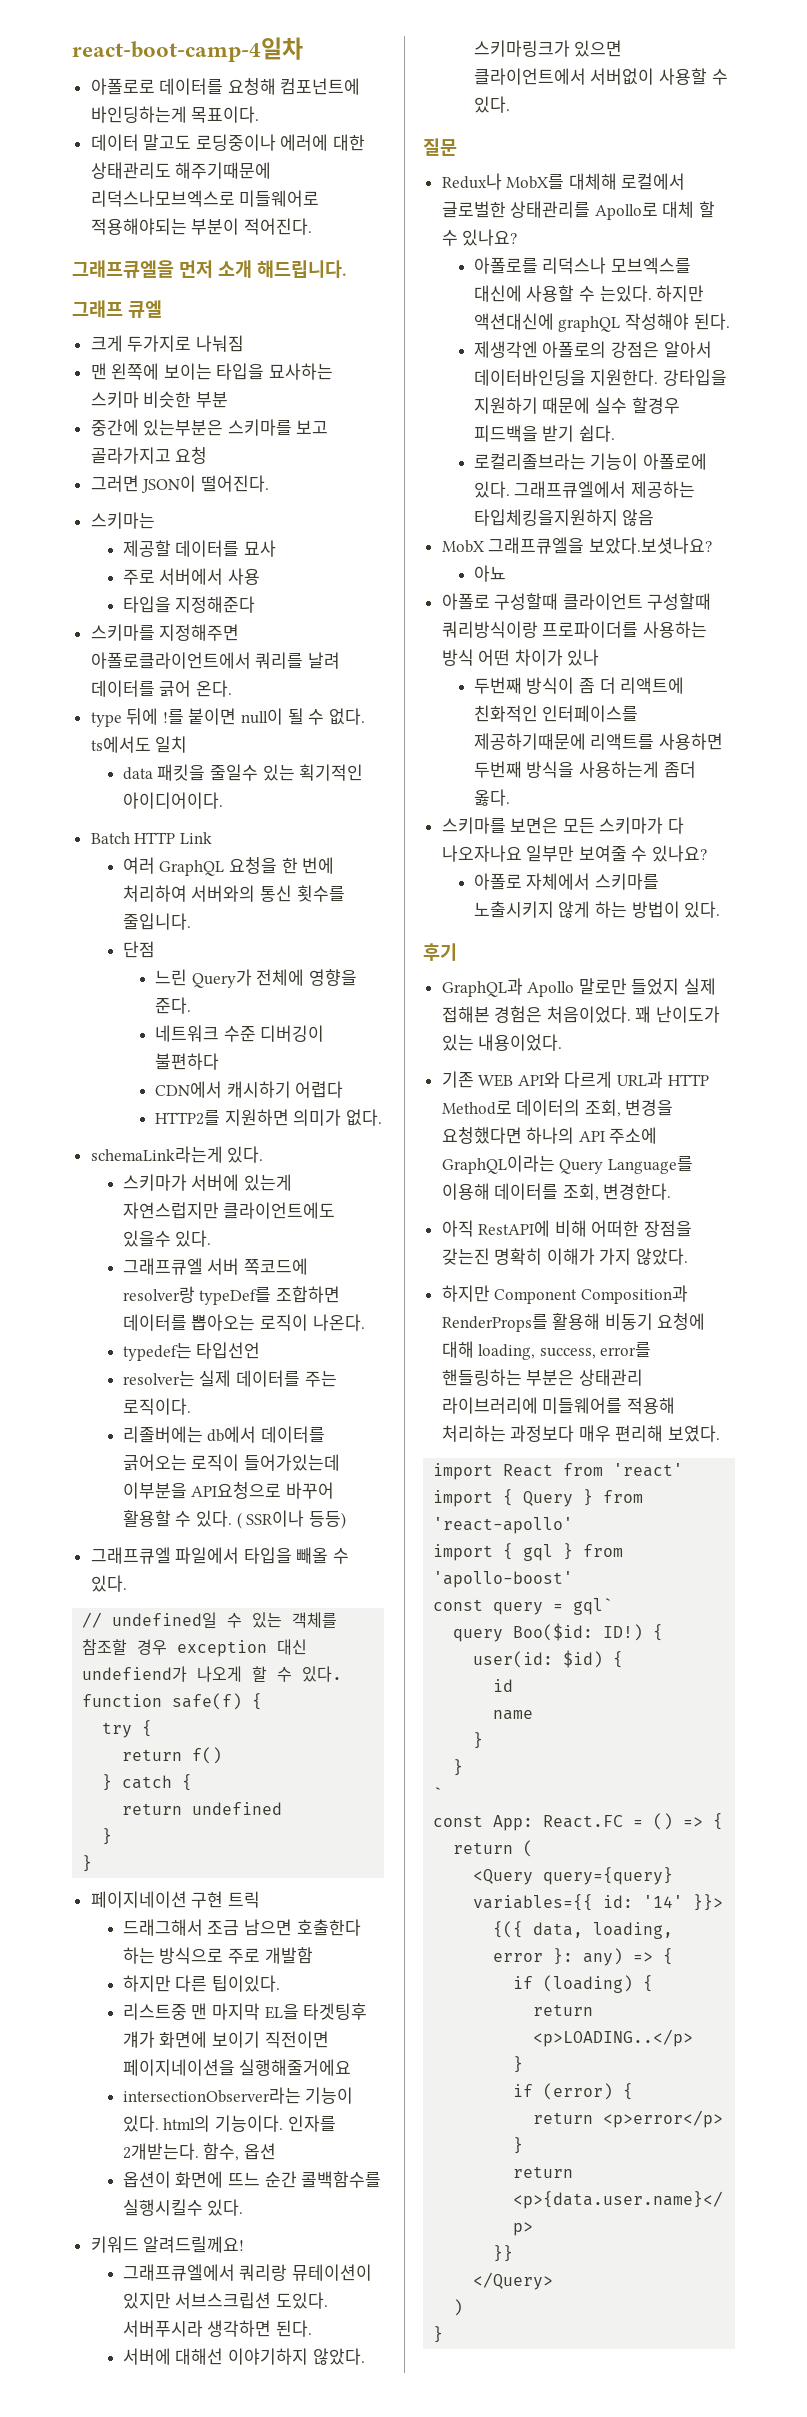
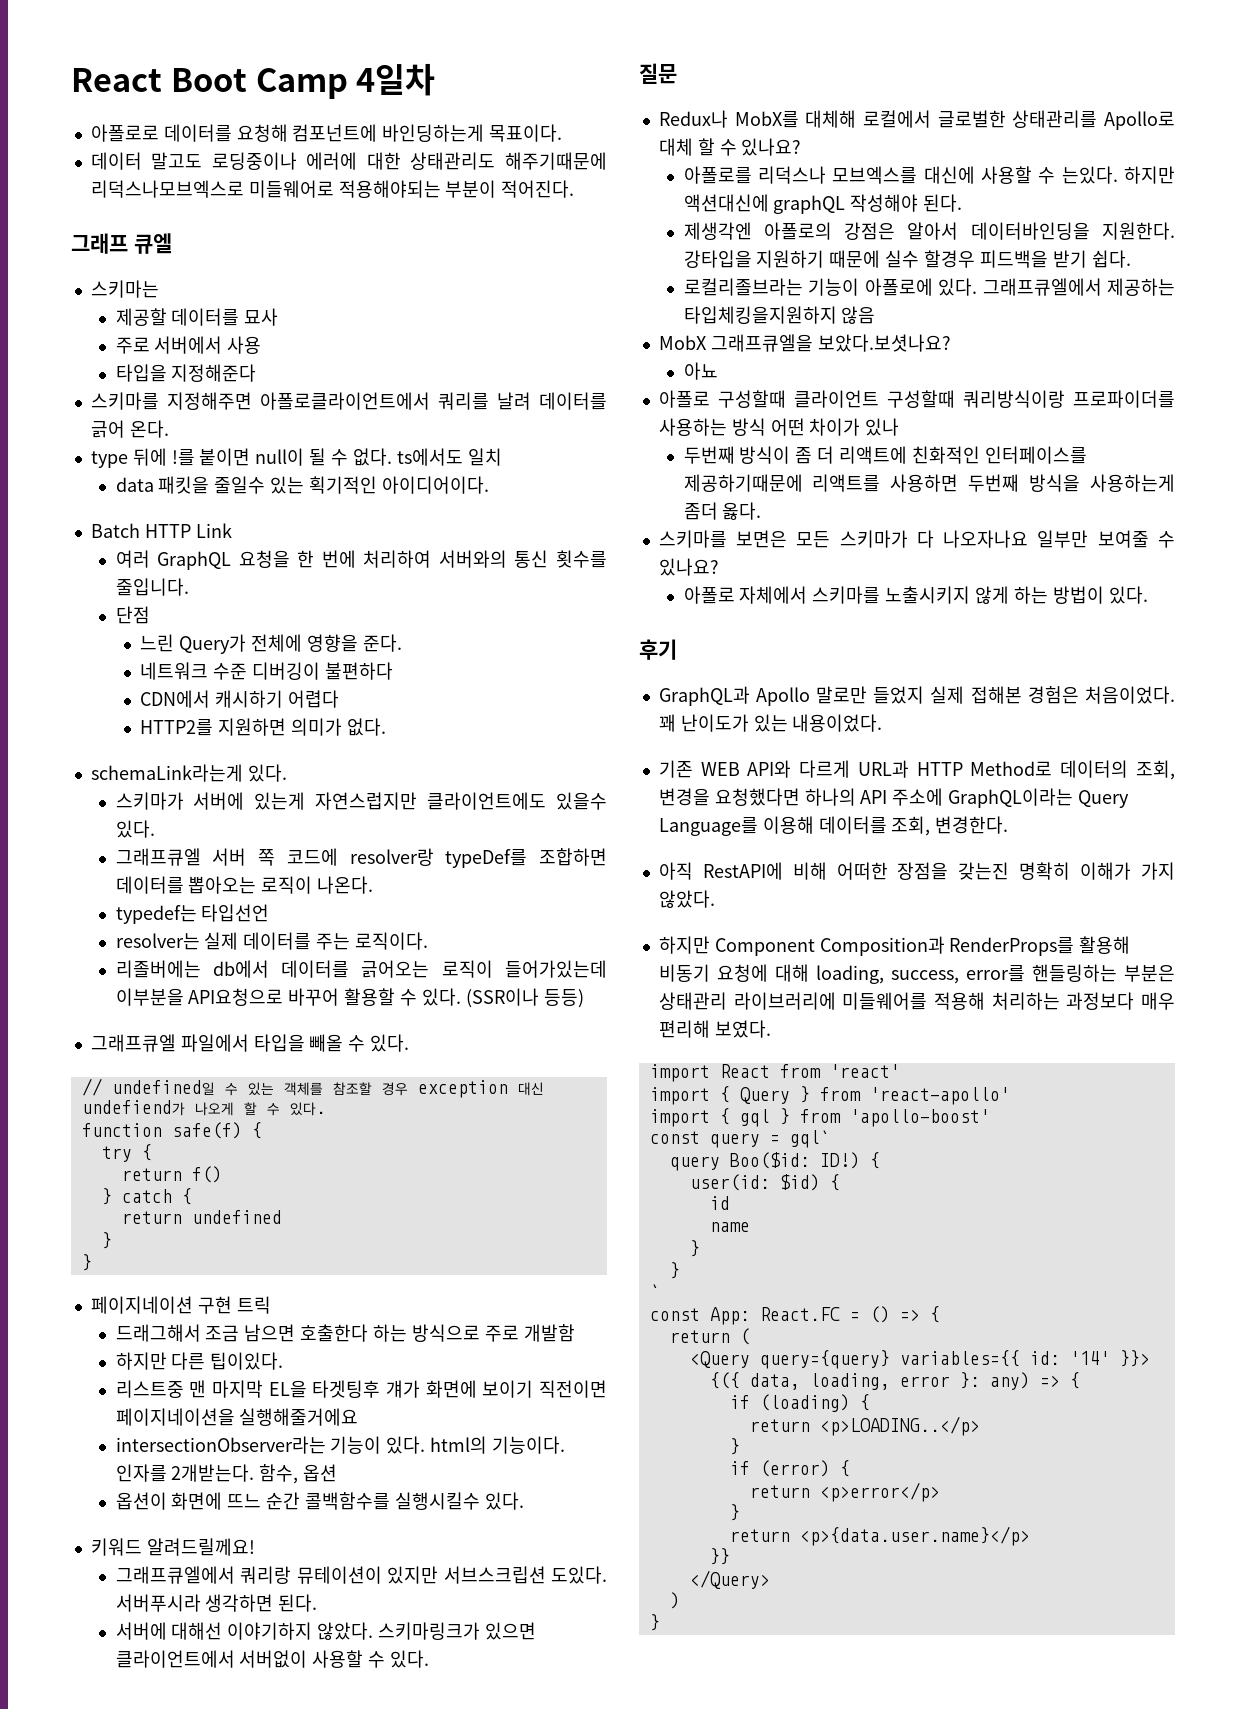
[72,37,303,62] react-boot-camp-4일차 -> [71,63,436,99] React Boot Camp 4일차
[72,260,347,278] [72,300,162,318] [90,335,244,352] [90,363,334,380] [90,391,228,408] [90,419,329,436] [90,447,208,464] [90,475,269,493] 그래프큐엘을 먼저 소개 해드립니다. // 그래프 큐엘 // 크게 두가지로 나눠짐 // 맨 왼쪽에 보이는 타입을 묘사하는 스키마 비슷한 부분 // 중간에 있는부분은 스키마를 보고 골라가지고 요청 // 그러면 JSON이 떨어진다. -> [71,233,172,254] 그래프 큐엘
[243,1258,308,1275] 쪽코드에 -> [258,848,338,866] 쪽 코드에
[236,1510,305,1529] ( SSR이나 -> [465,988,539,1008] (SSR이나

